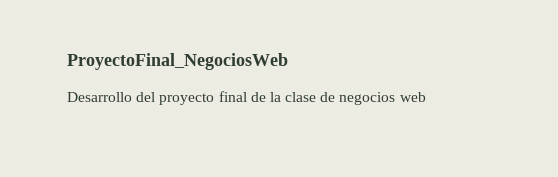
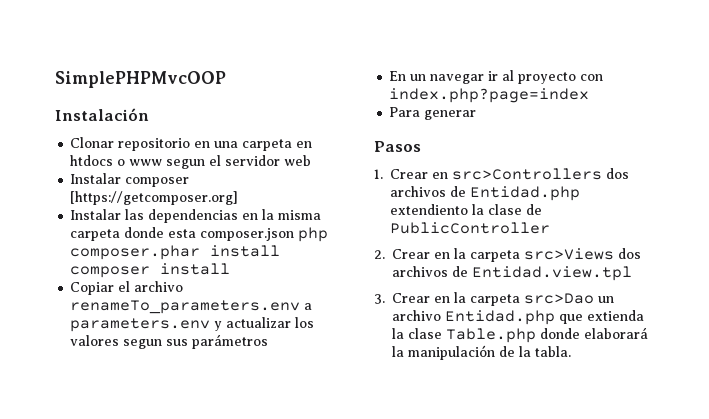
[67,53,288,70] [67,91,426,105] ProyectoFinal_NegociosWeb // Desarrollo del proyecto final de la clase de negocios web -> [55,71,226,88] [55,108,149,121] [70,137,313,151] [70,155,312,169] [70,173,190,187] [70,191,239,205] [70,209,322,223] [70,227,329,242] [70,245,281,260] [70,263,231,278] [70,281,184,295] [70,300,313,314] [70,317,315,332] [70,334,269,349] [389,70,604,84] [389,88,590,103] [389,107,477,120] [374,141,421,152] [374,168,630,180] [390,186,581,201] [390,204,543,215] [390,222,551,234] [374,248,641,262] [392,266,632,281] [374,292,614,306] [392,310,644,325] [392,327,648,343] [392,345,571,360] SimplePHPMvcOOP // Instalación // Clonar repositorio en una carpeta en htdocs o www segun el servidor web // Instalar composer [https://getcomposer.org] // Instalar las dependencias en la misma carpeta donde esta composer.json php composer.phar install composer install // Copiar el archivo renameTo_parameters.env a parameters.env y actualizar los valores segun sus parámetros // En un navegar ir al proyecto con index.php?page=index // Para generar // Pasos // 1. Crear en src>Controllers dos archivos de Entidad.php extendiento la clase de PublicController // 2. Crear en la carpeta src>Views dos archivos de Entidad.view.tpl // 3. Crear en la carpeta src>Dao un archivo Entidad.php que extienda la clase Table.php donde elaborará la manipulación de la tabla.

